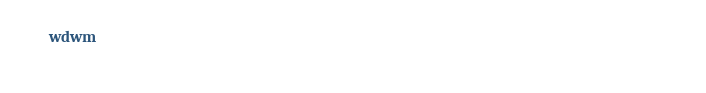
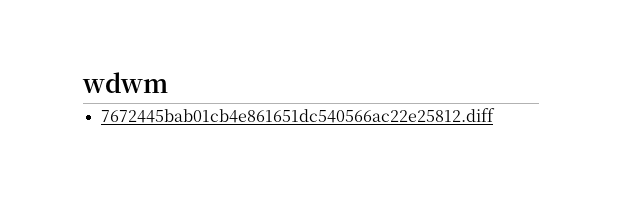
(96, 36) none -> [100,108,495,123] // 7672445bab01cb4e861651dc540566ac22e25812.diff

